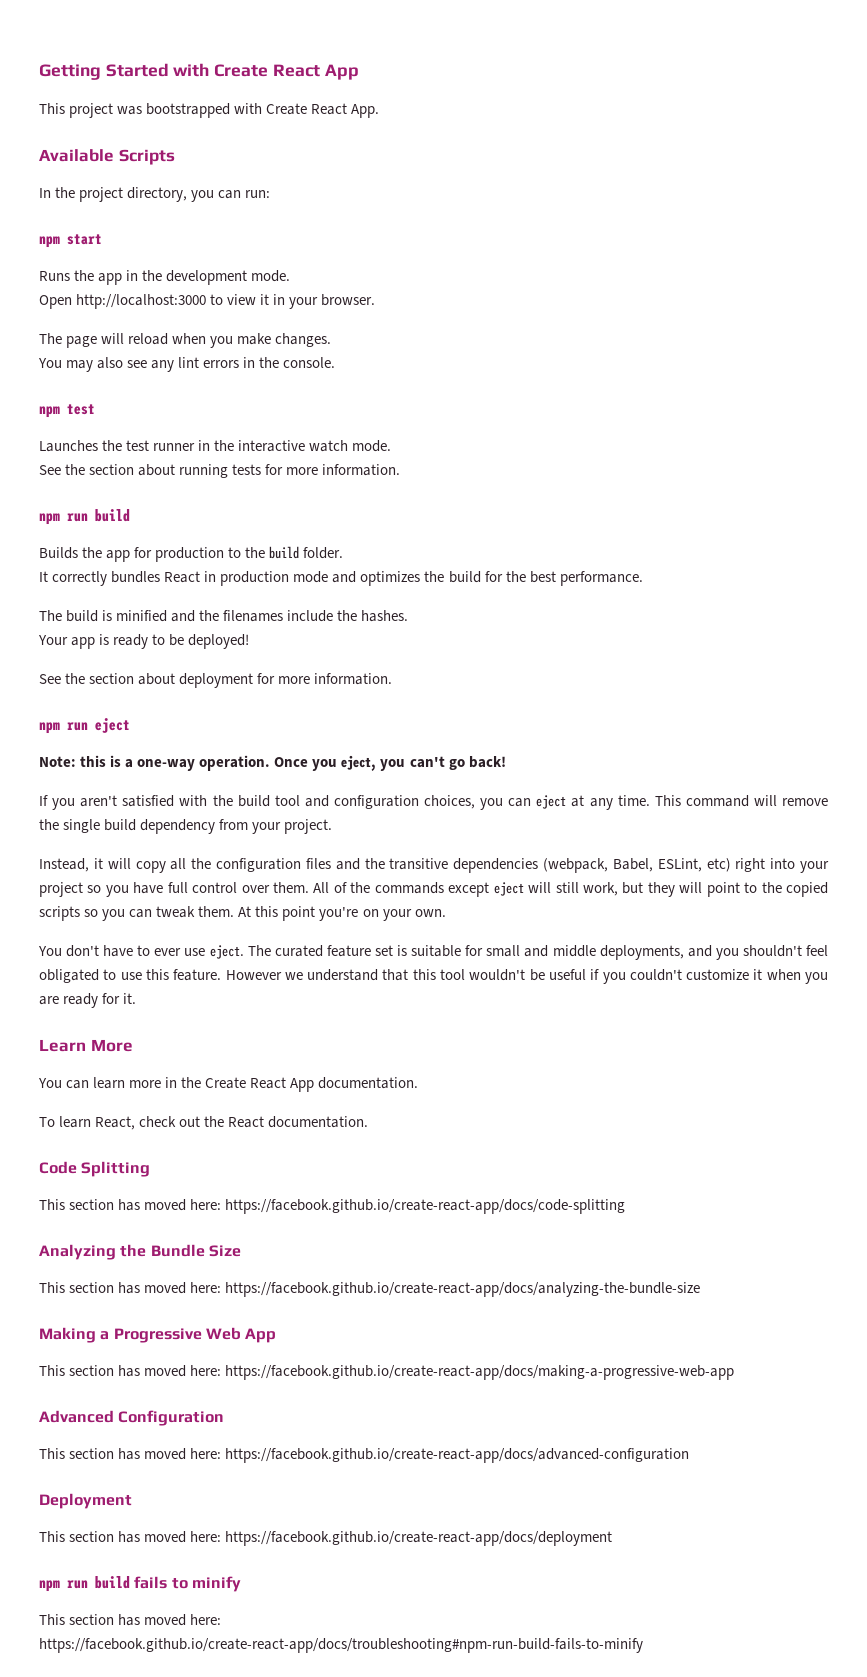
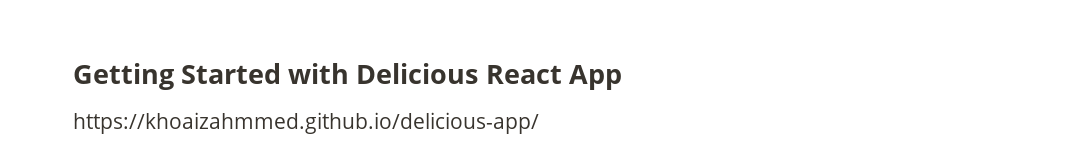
[214,64,269,77] Create -> [356,63,479,84] Delicious
[39,103,380,118] [39,149,175,165] [39,187,271,202] [39,234,102,248] [39,270,291,285] [39,294,376,309] [39,333,332,348] [38,357,336,372] [39,404,95,418] [39,440,392,452] [39,464,401,478] [39,509,130,525] [39,546,344,562] [39,571,643,586] [39,610,409,622] [38,634,250,649] [39,673,393,688] [39,718,130,734] [39,755,506,771] [39,795,829,810] [39,819,333,834] [39,858,830,873] [39,882,828,897] [39,906,446,921] [38,945,828,960] [39,969,828,984] [39,993,137,1008] [39,1039,133,1052] [38,1077,419,1092] [39,1116,369,1130] [39,1161,151,1177] [39,1199,626,1214] [39,1244,241,1260] [39,1282,701,1297] [39,1327,277,1343] [39,1365,735,1380] [39,1410,225,1426] [39,1448,690,1463] [39,1493,132,1509] [39,1531,613,1546] [39,1576,241,1592] [39,1614,222,1626] [39,1638,643,1653] This project was bootstrapped with Create React App. // Available Scripts // In the project directory, you can run: // npm start // Runs the app in the development mode. // Open http://localhost:3000 to view it in your browser. // The page will reload when you make changes. // You may also see any lint errors in the console. // npm test // Launches the test runner in the interactive watch mode. // See the section about running tests for more information. // npm run build // Builds the app for production to the build folder. // It correctly bundles React in production mode and optimizes the build for the best performance. // The build is minified and the filenames include the hashes. // Your app is ready to be deployed! // See the section about deployment for more information. // npm run eject // Note: this is a one-way operation. Once you eject, you can't go back! // If you aren't satisfied with the build tool and configuration choices, you can eject at any time. This command will remove the single build dependency from your project. // Instead, it will copy all the configuration files and the transitive dependencies (webpack, Babel, ESLint, etc) right into your project so you have full control over them. All of the commands except eject will still work, but they will point to the copied scripts so you can tweak them. At this point you're on your own. // You don't have to ever use eject. The curated feature set is suitable for small and middle deployments, and you shouldn't feel obligated to use this feature. However we understand that this tool wouldn't be useful if you couldn't customize it when you are ready for it. // Learn More // You can learn more in the Create React App documentation. // To learn React, check out the React documentation. // Code Splitting // This section has moved here: https://facebook.github.io/create-react-app/docs/code-splitting // Analyzing the Bundle Size // This section has moved here: https://facebook.github.io/create-react-app/docs/analyzing-the-bundle-size // Making a Progressive Web App // This section has moved here: https://facebook.github.io/create-react-app/docs/making-a-progressive-web-app // Advanced Configuration // This section has moved here: https://facebook.github.io/create-react-app/docs/advanced-configuration // Deployment // This section has moved here: https://facebook.github.io/create-react-app/docs/deployment // npm run build fails to minify // This section has moved here: https://facebook.github.io/create-react-app/docs/troubleshooting#npm-run-build-fails-to-minify -> [73,112,539,134] https://khoaizahmmed.github.io/delicious-app/

